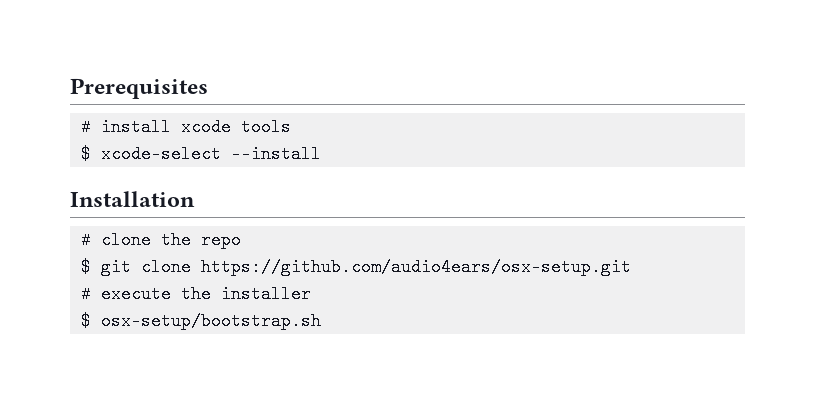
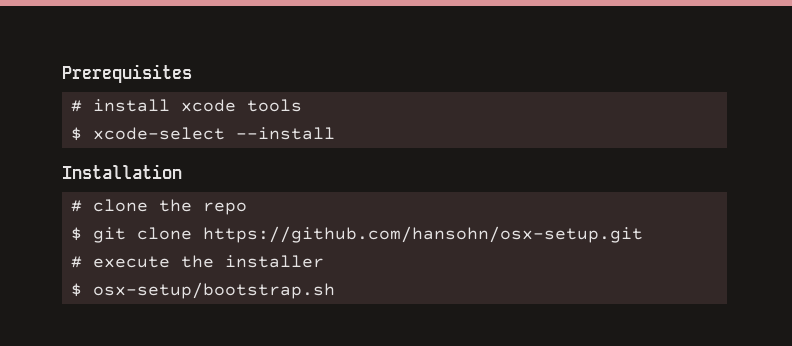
[200,258,631,276] https://github.com/audio4ears/osx-setup.git -> [203,226,643,243] https://github.com/hansohn/osx-setup.git

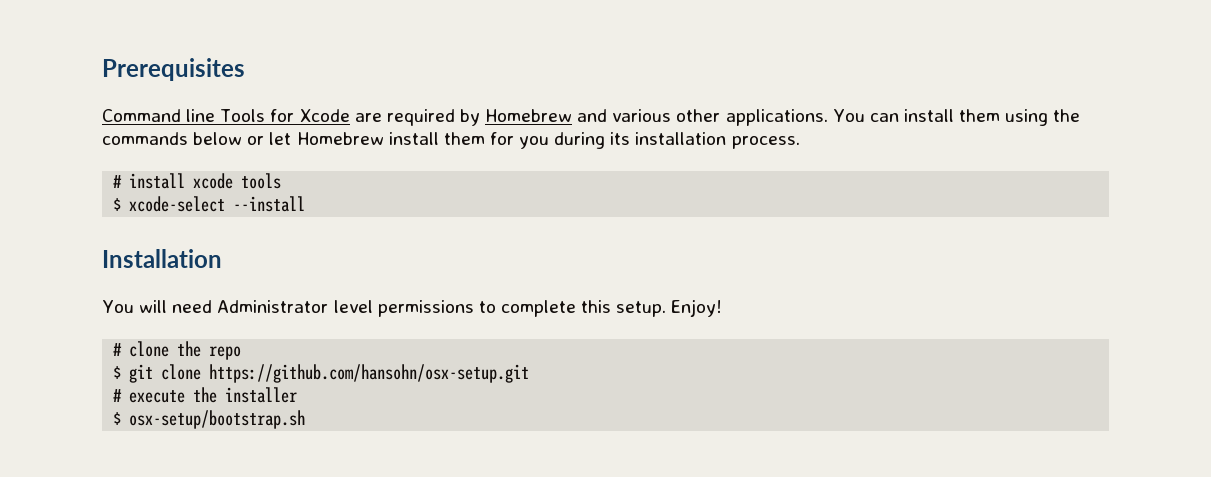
(192, 73) none -> [102,109,1081,126] [102,132,800,149] // Command line Tools for Xcode are required by Homebrew and various other applications. You can install them using the commands below or let Homebrew install them for you during its installation process.
(182, 171) none -> [102,299,723,317] // You will need Administrator level permissions to complete this setup. Enjoy!

